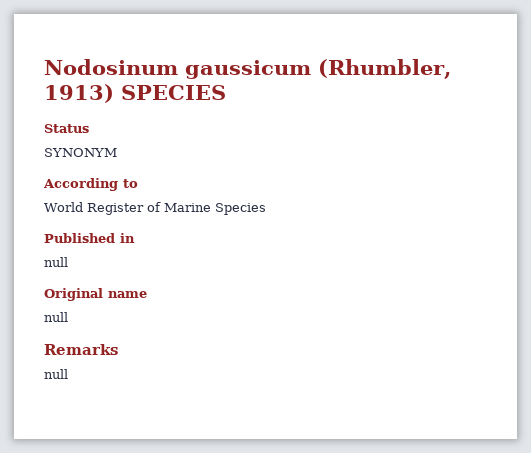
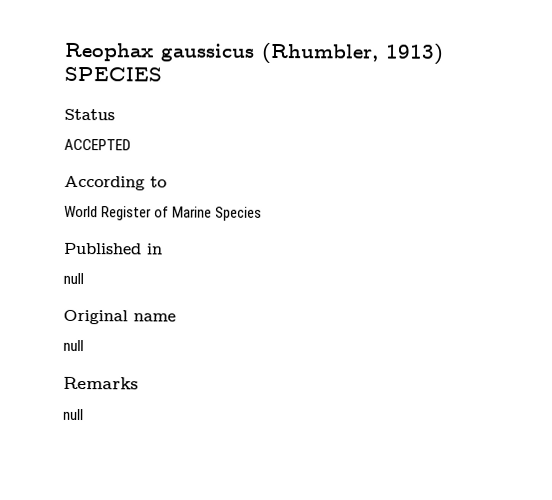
[44,59,311,79] Nodosinum gaussicum -> [64,42,255,62] Reophax gaussicus
[44,148,117,157] SYNONYM -> [64,138,131,151] ACCEPTED

